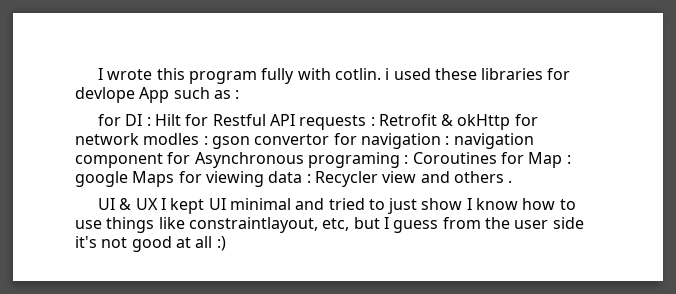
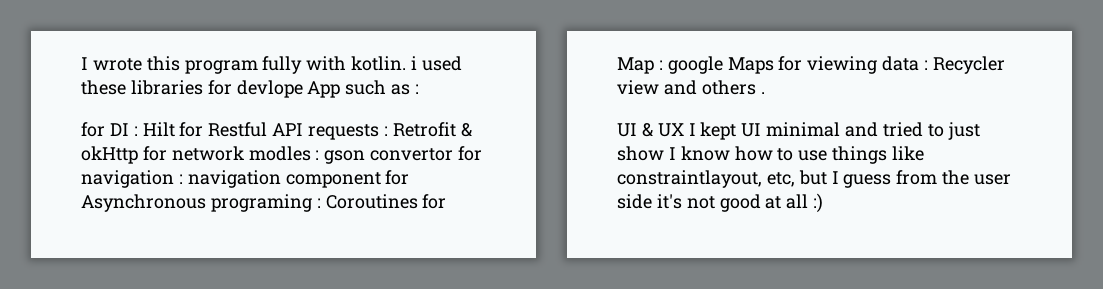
[334,68,381,80] cotlin. -> [351,56,407,71] kotlin.

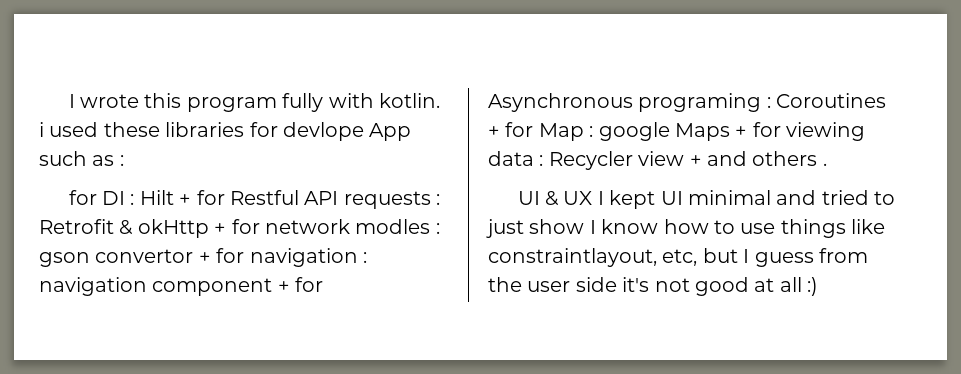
(175, 129) none -> [179,194,192,205] +
(138, 155) none -> [214,223,227,234] +
(454, 154) none -> [198,252,211,263] +
(381, 180) none -> [277,281,290,292] +
(418, 201) none -> [488,126,500,137] +
(774, 65) none -> [735,126,748,137] +
(659, 87) none -> [689,155,702,166] +

